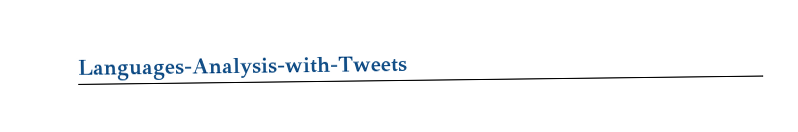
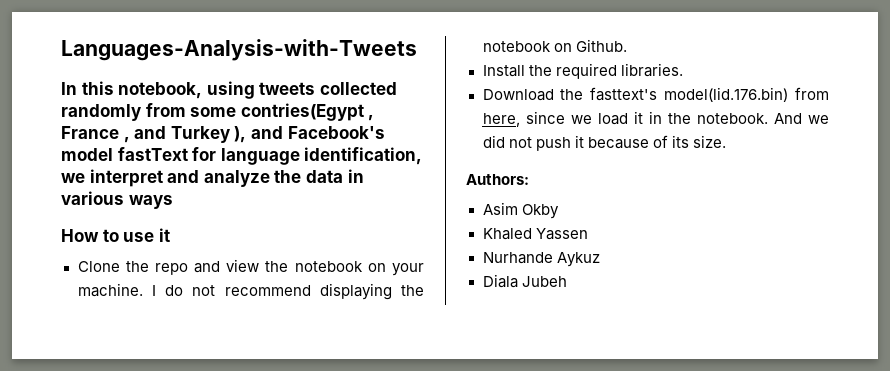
(408, 68) none -> [61,81,397,99] [61,103,375,121] [61,126,385,143] [61,147,423,165] [61,169,364,187] [61,191,173,209] [61,228,170,242] [77,259,424,276] [77,283,424,300] [482,39,627,52] [482,63,683,79] [482,87,829,102] [482,111,829,127] [482,135,726,151] [466,174,529,185] [482,202,559,219] [482,228,588,240] [482,252,600,267] [482,274,567,288] // In this notebook, using tweets collected randomly from some contries(Egypt , France , and Turkey ), and Facebook's model fastText for language identification, we interpret and analyze the data in various ways // How to use it // Clone the repo and view the notebook on your machine. I do not recommend displaying the notebook on Github. // Install the required libraries. // Download the fasttext's model(lid.176.bin) from here, since we load it in the notebook. And we did not push it because of its size. // Authors: // Asim Okby // Khaled Yassen // Nurhande Aykuz // Diala Jubeh

